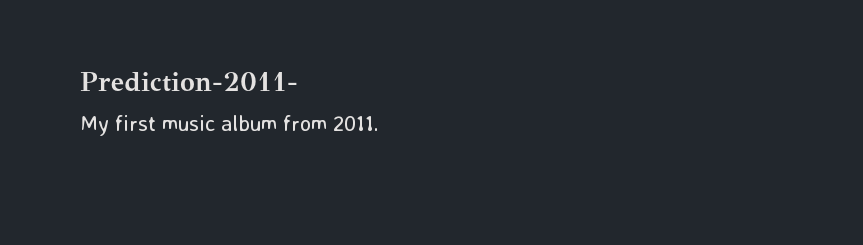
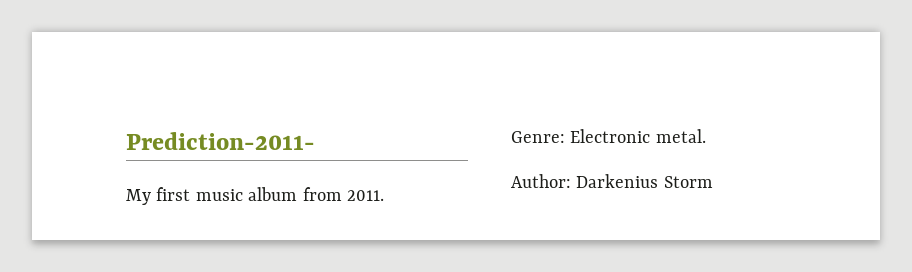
(379, 123) none -> [511,129,706,143] [511,174,713,188] // Genre: Electronic metal. // Author: Darkenius Storm

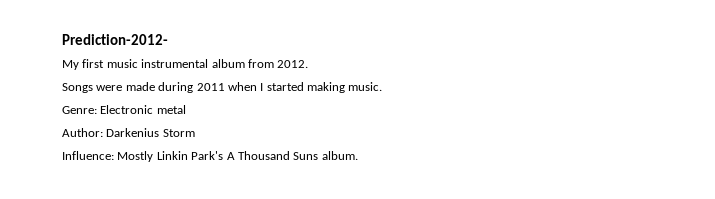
[126,132,315,150] Prediction-2011- -> [62,34,168,45] Prediction-2012-
(243, 195) none -> [141,59,209,68] instrumental
[347,190,384,201] 2011. -> [277,60,309,68] [62,82,383,93] 2012. // Songs were made during 2011 when I started making music.
[655,129,706,143] metal. -> [156,105,186,114] metal
(713, 182) none -> [62,151,358,162] // Influence: Mostly Linkin Park's A Thousand Suns album.

